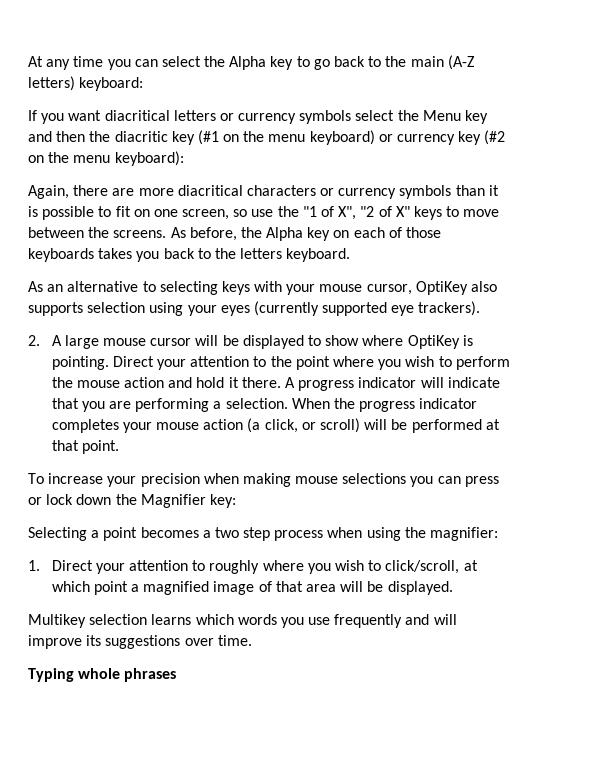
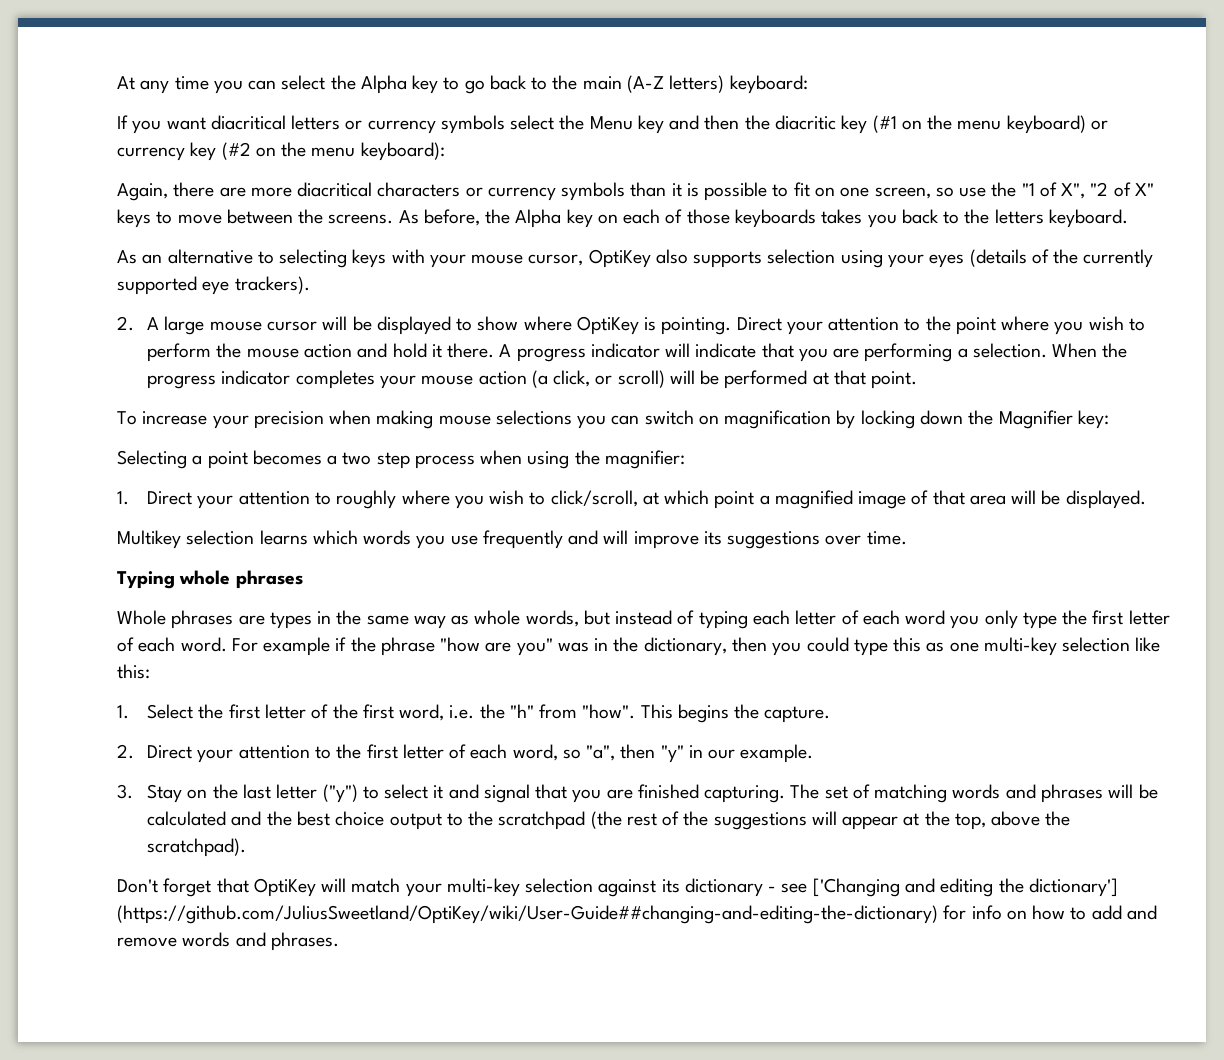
[253,301,319,316] (currently -> [969,249,1154,268] (details of the currently
[464,476,499,487] [28,494,74,505] press or lock -> [644,410,915,429] switch on magnification by locking
(177, 675) none -> [117,610,1170,629] [117,637,1161,656] [117,664,150,679] [117,704,831,723] [117,744,814,763] [117,784,1158,803] [147,811,1071,830] [147,838,247,857] [117,878,1118,897] [117,905,1157,924] [117,932,339,951] // Whole phrases are types in the same way as whole words, but instead of typing each letter of each word you only type the first letter of each word. For example if the phrase "how are you" was in the dictionary, then you could type this as one multi-key selection like this: // 1. Select the first letter of the first word, i.e. the "h" from "how". This begins the capture. // 2. Direct your attention to the first letter of each word, so "a", then "y" in our example. // 3. Stay on the last letter ("y") to select it and signal that you are finished capturing. The set of matching words and phrases will be calculated and the best choice output to the scratchpad (the rest of the suggestions will appear at the top, above the scratchpad). // Don't forget that OptiKey will match your multi-key selection against its dictionary - see ['Changing and editing the dictionary'] (https://github.com/JuliusSweetland/OptiKey/wiki/User-Guide##changing-and-editing-the-dictionary) for info on how to add and remove words and phrases.

